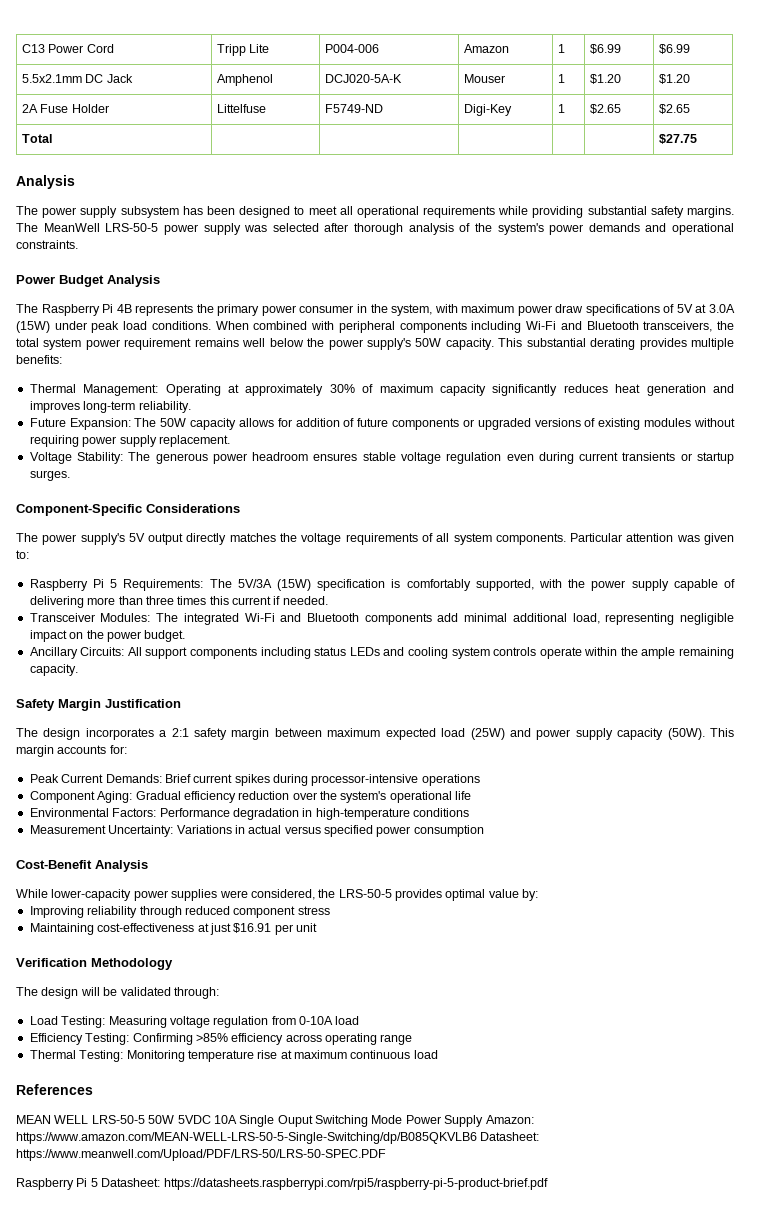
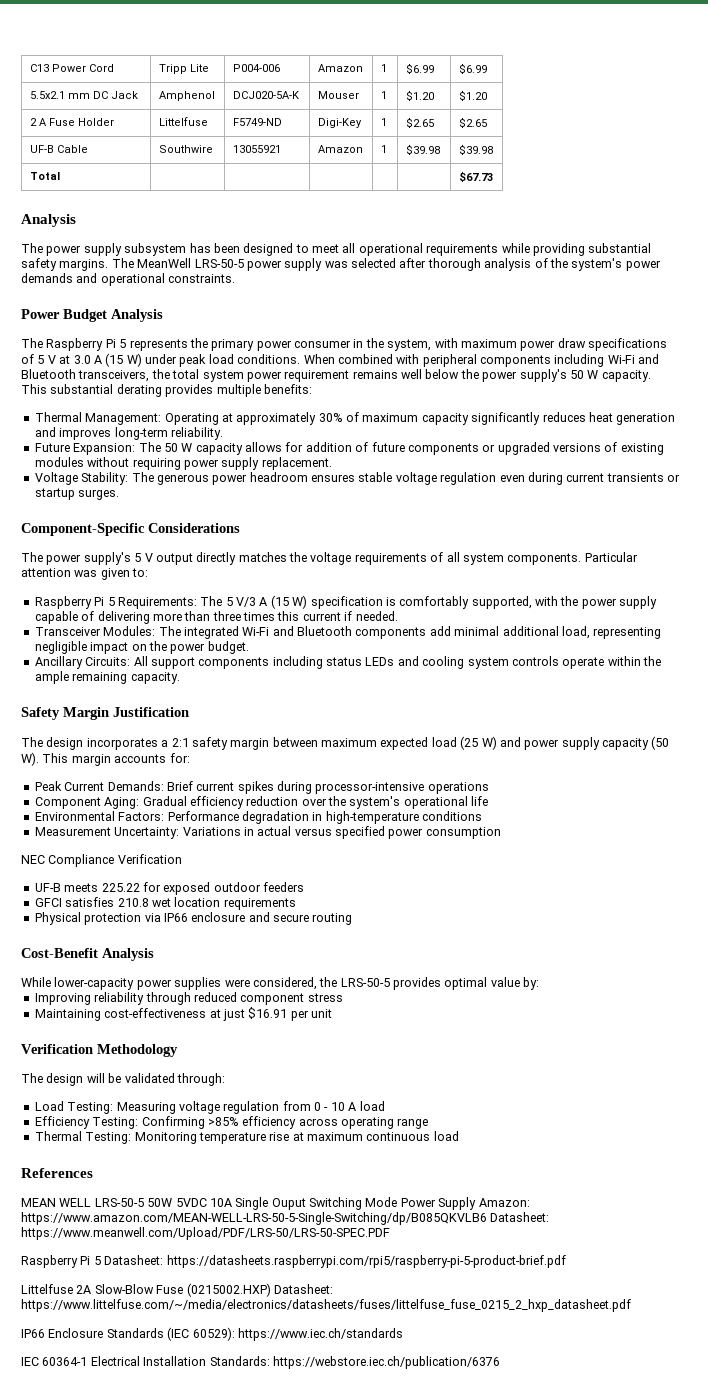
[22,74,83,83] 5.5x2.1mm -> [29,91,90,99] 5.5x2.1 mm
[22,104,39,113] 2A -> [29,118,47,126] 2 A
(691, 109) none -> [29,145,88,153] [158,145,213,153] [232,145,281,153] [317,145,363,153] [380,145,387,153] [405,144,440,155] [458,144,493,155] // UF-B Cable | Southwire | 13055921 | Amazon | 1 | $39.98 | $39.98
[659,134,698,144] $27.75 -> [458,171,493,182] $67.73
[116,304,132,313] 4B -> [119,339,127,348] 5
[676,304,735,313] [16,321,50,333] 5V at 3.0A (15W) -> [37,353,142,367] 5 V at 3.0 A (15 W)
[415,338,442,347] 50W -> [569,370,599,379] 50 W
[160,418,187,427] 50W -> [163,443,193,452] 50 W
[128,533,145,542] 5V -> [134,553,153,562] 5 V
[237,579,311,591] 5V/3A (15W) -> [225,595,308,609] 5 V/3 A (15 W)
[470,728,505,740] (25W) -> [460,736,497,750] (25 W)
[667,728,705,740] (50W). -> [651,736,670,750] [21,752,39,766] (50 W).
(484, 831) none -> [21,854,182,867] [34,882,304,895] [34,897,296,910] [34,912,353,925] // NEC Compliance Verification // UF-B meets 225.22 for exposed outdoor feeders // GFCI satisfies 210.8 wet location requirements // Physical protection via IP66 enclosure and secure routing
[299,1016,333,1025] 0-10A -> [314,1102,357,1111] 0 - 10 A
(548, 1184) none -> [21,1283,333,1297] [21,1299,631,1312] [21,1327,403,1341] [21,1356,500,1369] // Littelfuse 2A Slow-Blow Fuse (0215002.HXP) Datasheet: https://www.littelfuse.com/~/media/electronics/datasheets/fuses/littelfuse_fuse_0215_2_hxp_datasheet.pdf // IP66 Enclosure Standards (IEC 60529): https://www.iec.ch/standards // IEC 60364-1 Electrical Installation Standards: https://webstore.iec.ch/publication/6376

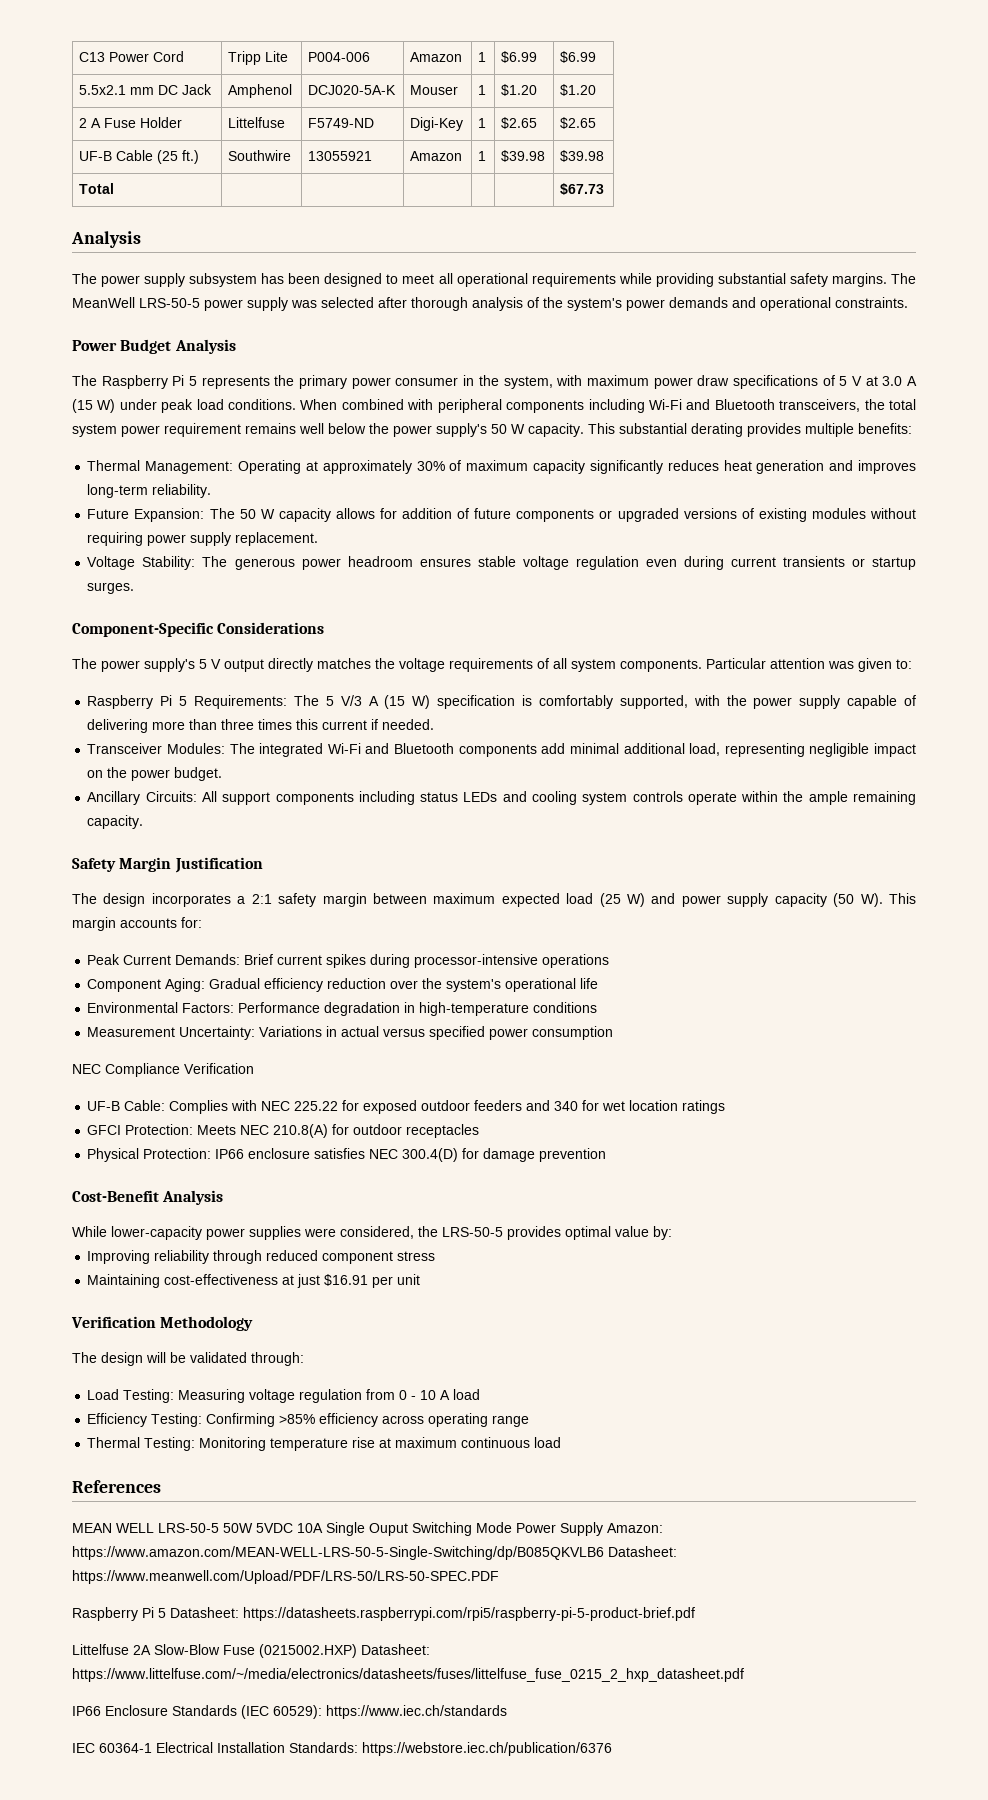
(88, 149) none -> [157,150,200,164] (25 ft.)
[64,883,99,892] meets -> [124,1100,291,1114] Cable: Complies with NEC
[34,897,296,910] [34,912,353,925] // GFCI satisfies 210.8 wet location requirements // Physical protection via IP66 enclosure and secure routing -> [526,1100,726,1114] [87,1124,480,1138] [87,1148,607,1162] and 340 for wet location ratings // GFCI Protection: Meets NEC 210.8(A) for outdoor receptacles // Physical Protection: IP66 enclosure satisfies NEC 300.4(D) for damage prevention

